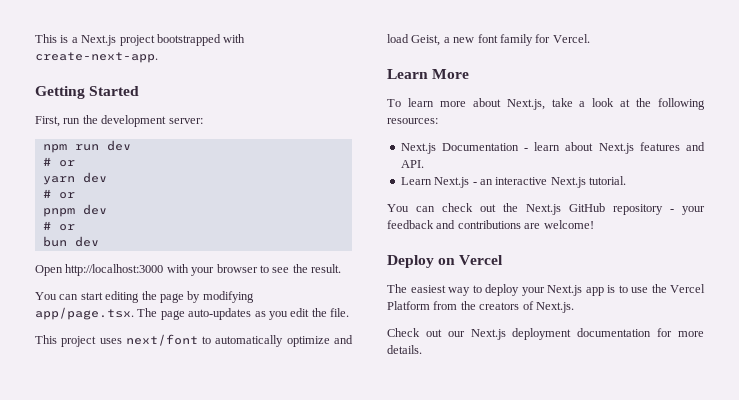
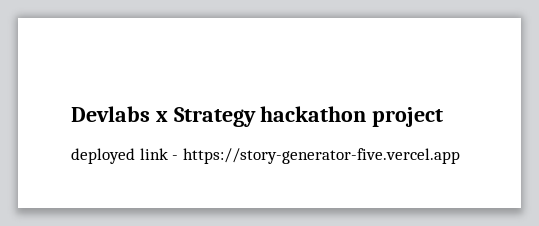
[35,34,246,46] [35,52,158,63] [35,86,140,99] [35,115,203,127] [42,140,131,153] [42,157,75,167] [42,172,107,185] [42,189,75,199] [42,204,107,217] [42,221,75,231] [42,236,99,247] [35,264,341,276] [35,291,254,303] [35,307,349,320] [35,334,353,347] [387,34,590,46] [387,69,470,79] [387,98,705,110] [387,118,438,124] [400,142,705,154] [400,160,424,168] [400,176,626,188] [387,203,705,215] [387,220,594,229] [387,255,504,268] [387,284,705,296] [387,301,574,313] [387,328,704,340] [387,345,422,354] This is a Next.js project bootstrapped with create-next-app. // Getting Started // First, run the development server: // npm run dev // # or // yarn dev // # or // pnpm dev // # or // bun dev // Open http://localhost:3000 with your browser to see the result. // You can start editing the page by modifying app/page.tsx. The page auto-updates as you edit the file. // This project uses next/font to automatically optimize and load Geist, a new font family for Vercel. // Learn More // To learn more about Next.js, take a look at the following resources: // Next.js Documentation - learn about Next.js features and API. // Learn Next.js - an interactive Next.js tutorial. // You can check out the Next.js GitHub repository - your feedback and contributions are welcome! // Deploy on Vercel // The easiest way to deploy your Next.js app is to use the Vercel Platform from the creators of Next.js. // Check out our Next.js deployment documentation for more details. -> [71,106,444,127] [71,148,460,164] Devlabs x Strategy hackathon project // deployed link - https://story-generator-five.vercel.app

